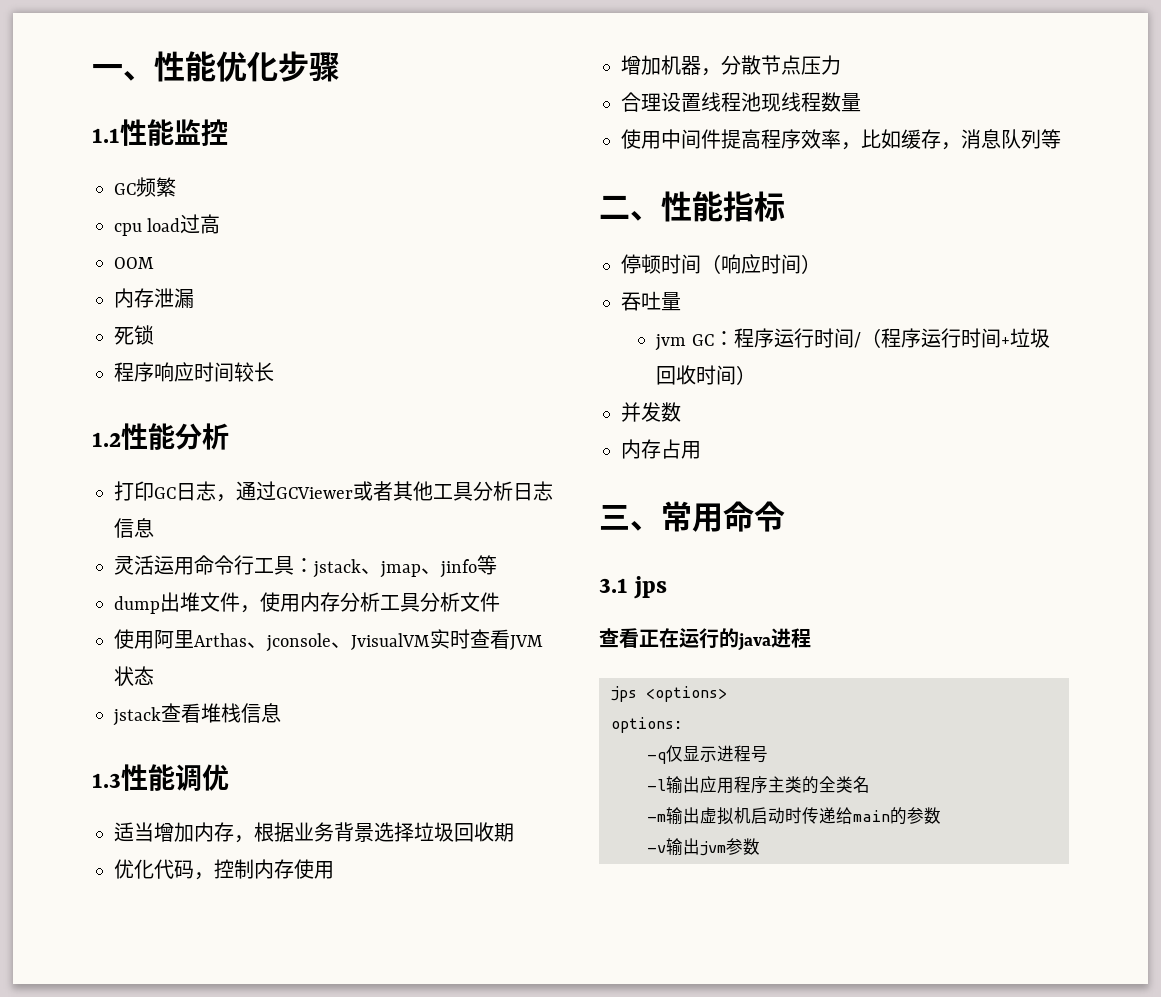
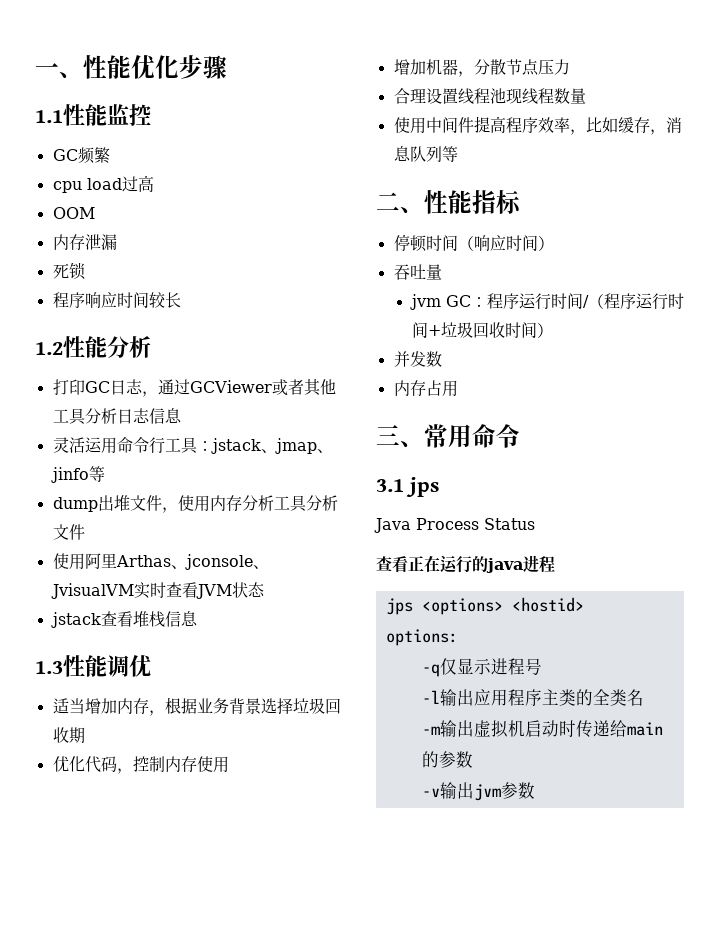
(668, 587) none -> [374,518,535,533] // Java Process Status
(727, 694) none -> [511,597,584,612] <hostid>

